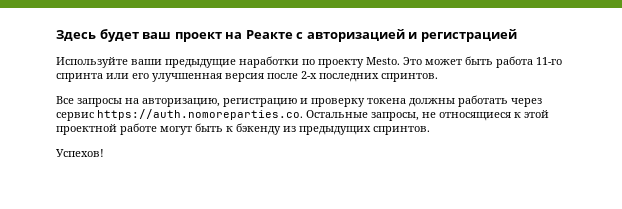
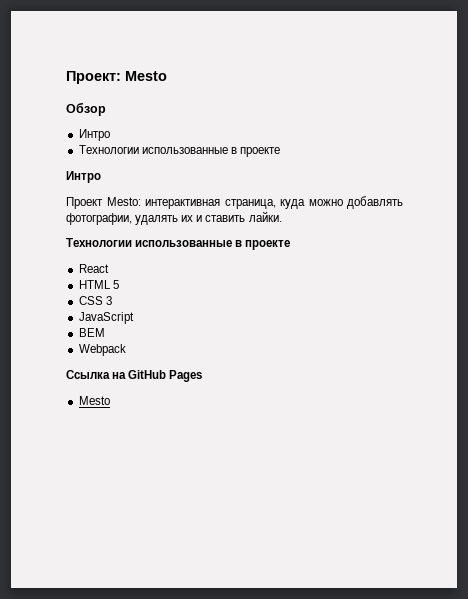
[56,29,517,42] [56,56,562,68] [56,71,438,82] [56,95,542,107] [56,109,549,121] [56,123,430,135] [56,149,104,157] Здесь будет ваш проект на Реакте с авторизацией и регистрацией // Используйте ваши предыдущие наработки по проекту Mesto. Это может быть работа 11-го спринта или его улучшенная версия после 2-х последних спринтов. // Все запросы на авторизацию, регистрацию и проверку токена должны работать через сервис https://auth.nomoreparties.co. Остальные запросы, не относящиеся к этой проектной работе могут быть к бэкенду из предыдущих спринтов. // Успехов! -> [66,71,167,84] [66,102,106,116] [78,129,110,141] [78,145,280,157] [66,171,101,183] [66,196,403,209] [66,211,282,225] [66,238,291,250] [78,264,109,273] [78,280,119,289] [78,296,112,305] [78,312,134,324] [78,328,105,337] [78,344,126,356] [66,370,203,382] [78,396,110,405] Проект: Mesto // Обзор // Интро // Технологии использованные в проекте // Интро // Проект Mesto: интерактивная страница, куда можно добавлять фотографии, удалять их и ставить лайки. // Технологии использованные в проекте // React // HTML 5 // CSS 3 // JavaScript // BEM // Webpack // Ссылка на GitHub Pages // Mesto

